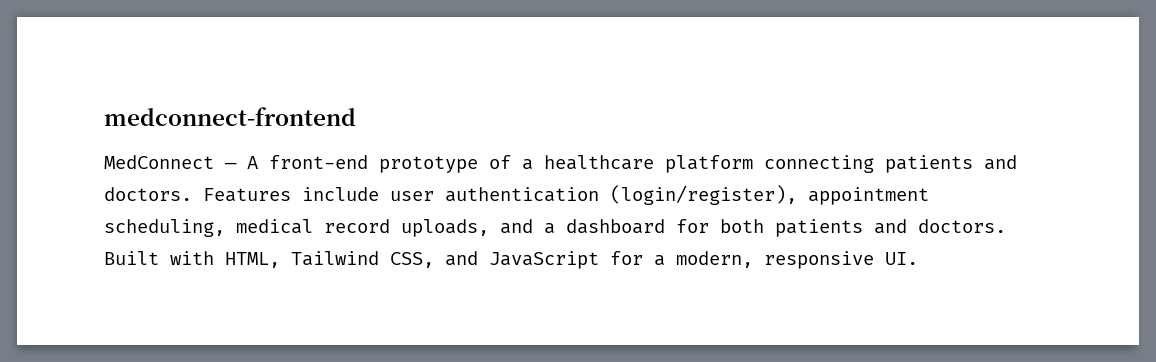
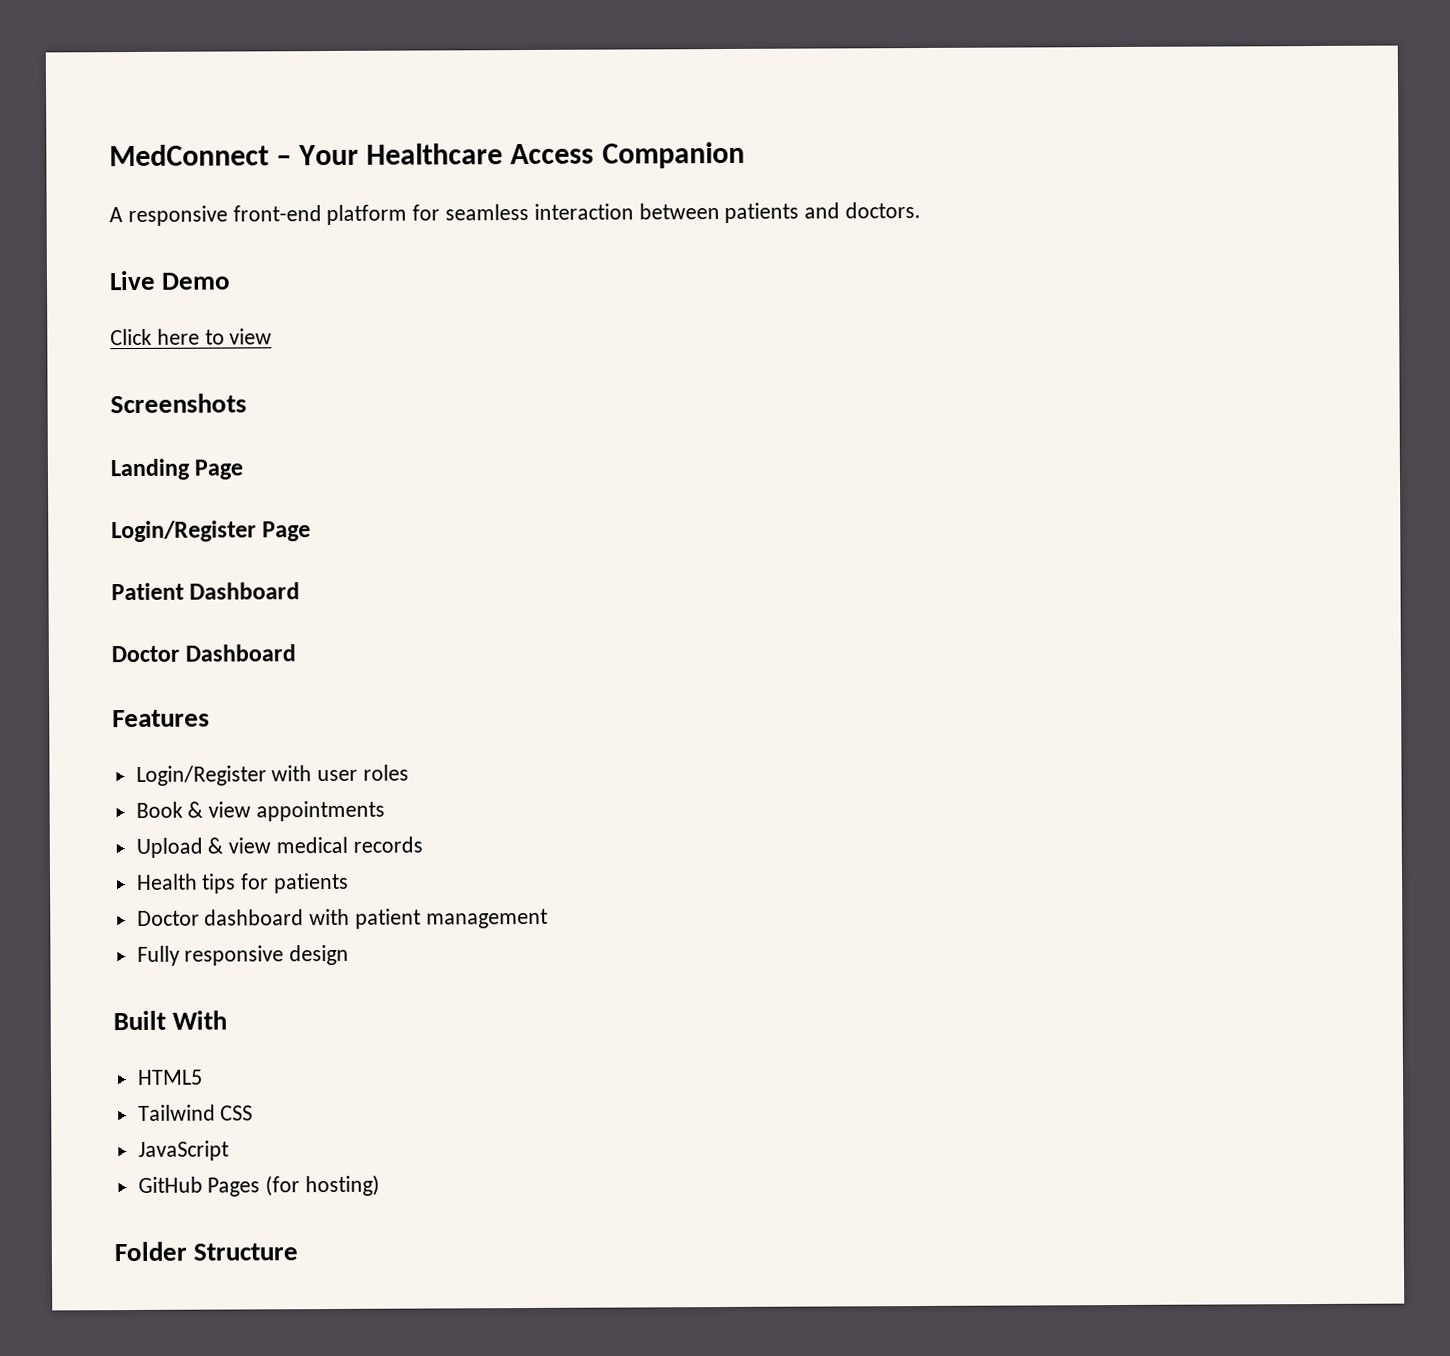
[104,107,356,126] [104,155,1017,173] [104,185,929,205] [104,219,1006,237] [104,251,918,269] medconnect-frontend // MedConnect — A front-end prototype of a healthcare platform connecting patients and doctors. Features include user authentication (login/register), appointment scheduling, medical record uploads, and a dashboard for both patients and doctors. Built with HTML, Tailwind CSS, and JavaScript for a modern, responsive UI. -> [109,141,745,169] [109,201,922,227] [109,270,232,291] [110,328,273,346] [110,393,247,414] [110,458,244,481] [111,520,312,543] [111,582,301,601] [111,644,297,663] [112,709,210,728] [135,764,410,786] [135,800,386,822] [135,836,423,858] [135,872,350,894] [136,908,548,929] [136,944,350,966] [113,1010,228,1031] [136,1069,203,1085] [137,1104,254,1121] [137,1140,229,1161] [137,1174,381,1197] [114,1241,299,1262] MedConnect – Your Healthcare Access Companion // A responsive front-end platform for seamless interaction between patients and doctors. // Live Demo // Click here to view // Screenshots // Landing Page // Login/Register Page // Patient Dashboard // Doctor Dashboard // Features // Login/Register with user roles // Book & view appointments // Upload & view medical records // Health tips for patients // Doctor dashboard with patient management // Fully responsive design // Built With // HTML5 // Tailwind CSS // JavaScript // GitHub Pages (for hosting) // Folder Structure

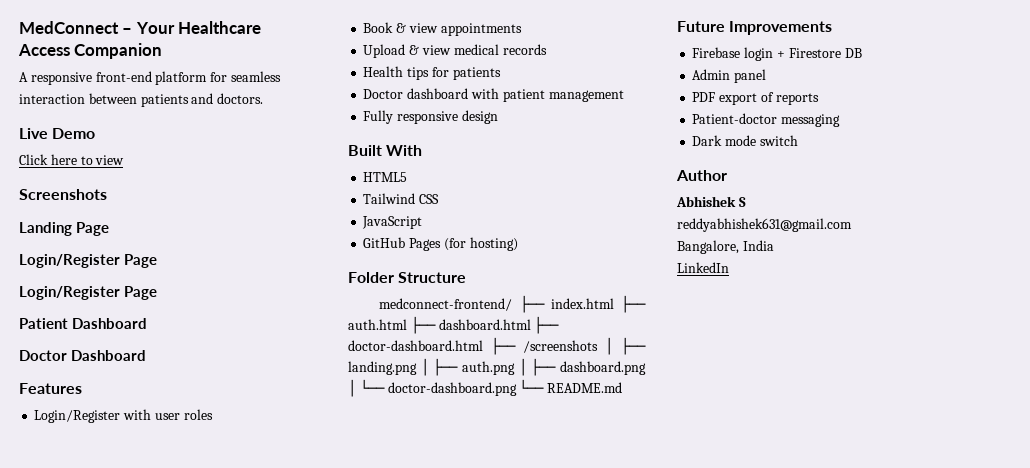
(312, 531) none -> [19,286,157,300] // Login/Register Page
(299, 1252) none -> [379,295,646,313] [348,316,560,334] [348,337,646,355] [348,358,646,376] [348,379,623,397] [677,21,833,35] [692,47,862,61] [692,69,767,83] [692,92,819,105] [692,113,841,127] [692,135,798,146] [676,170,727,181] [676,196,746,207] [677,218,852,232] [677,240,774,254] [677,262,729,273] // medconnect-frontend/ ├── index.html ├── auth.html ├── dashboard.html ├── doctor-dashboard.html ├── /screenshots │ ├── landing.png │ ├── auth.png │ ├── dashboard.png │ └── doctor-dashboard.png └── README.md // Future Improvements // Firebase login + Firestore DB // Admin panel // PDF export of reports // Patient-doctor messaging // Dark mode switch // Author // Abhishek S // reddyabhishek631@gmail.com // Bangalore, India // LinkedIn

